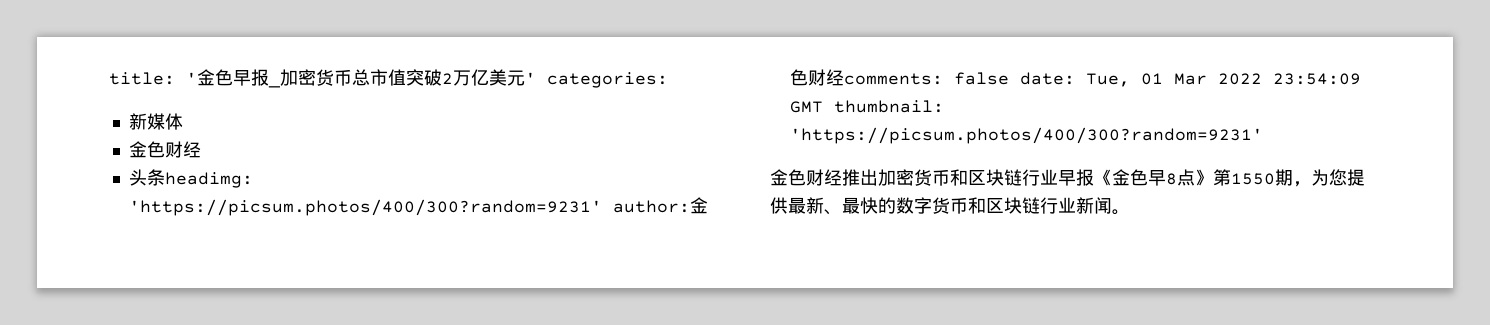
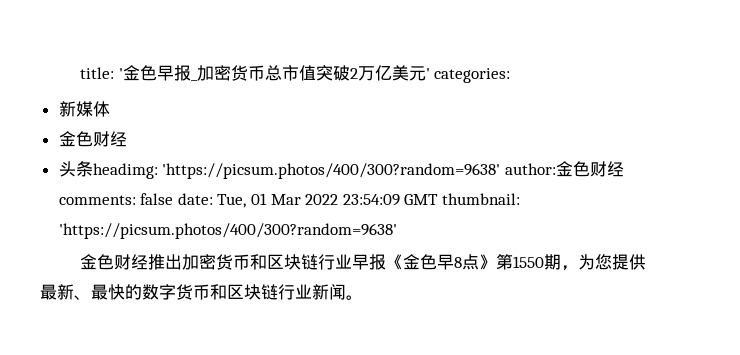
[128,199,602,216] 'https://picsum.photos/400/300?random=9231' -> [162,163,501,179] 'https://picsum.photos/400/300?random=9638'
[789,127,1263,144] 'https://picsum.photos/400/300?random=9231' -> [58,223,397,239] 'https://picsum.photos/400/300?random=9638'

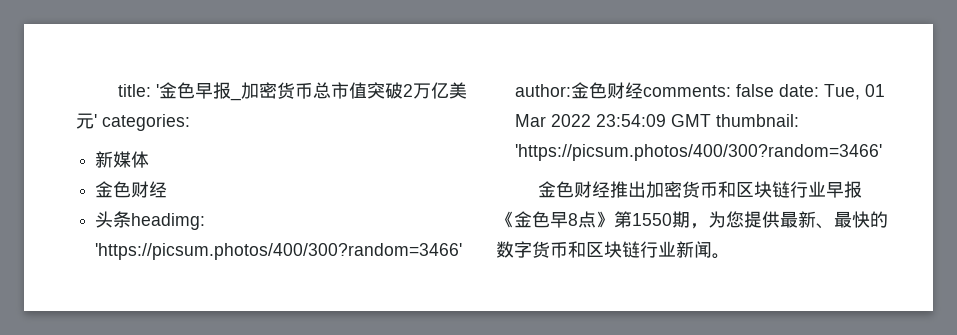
[162,163,501,179] 'https://picsum.photos/400/300?random=9638' -> [95,243,463,260] 'https://picsum.photos/400/300?random=3466'
[58,223,397,239] 'https://picsum.photos/400/300?random=9638' -> [515,144,883,161] 'https://picsum.photos/400/300?random=3466'

